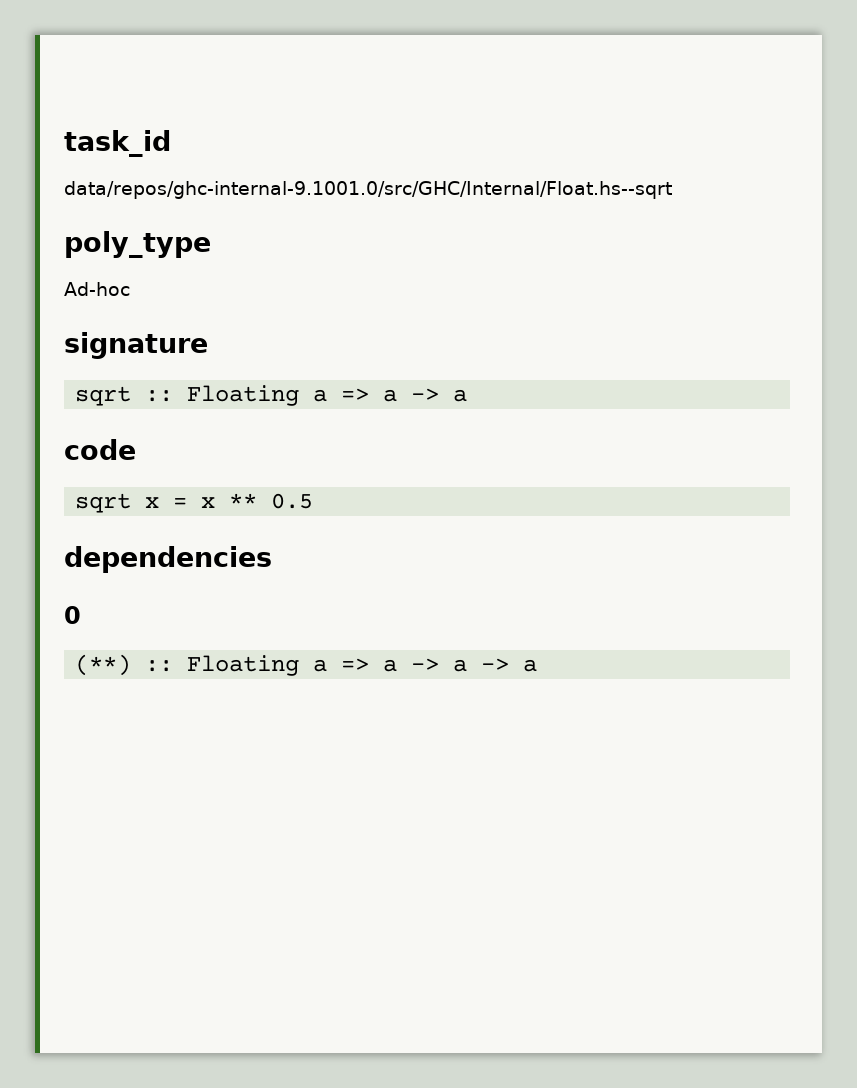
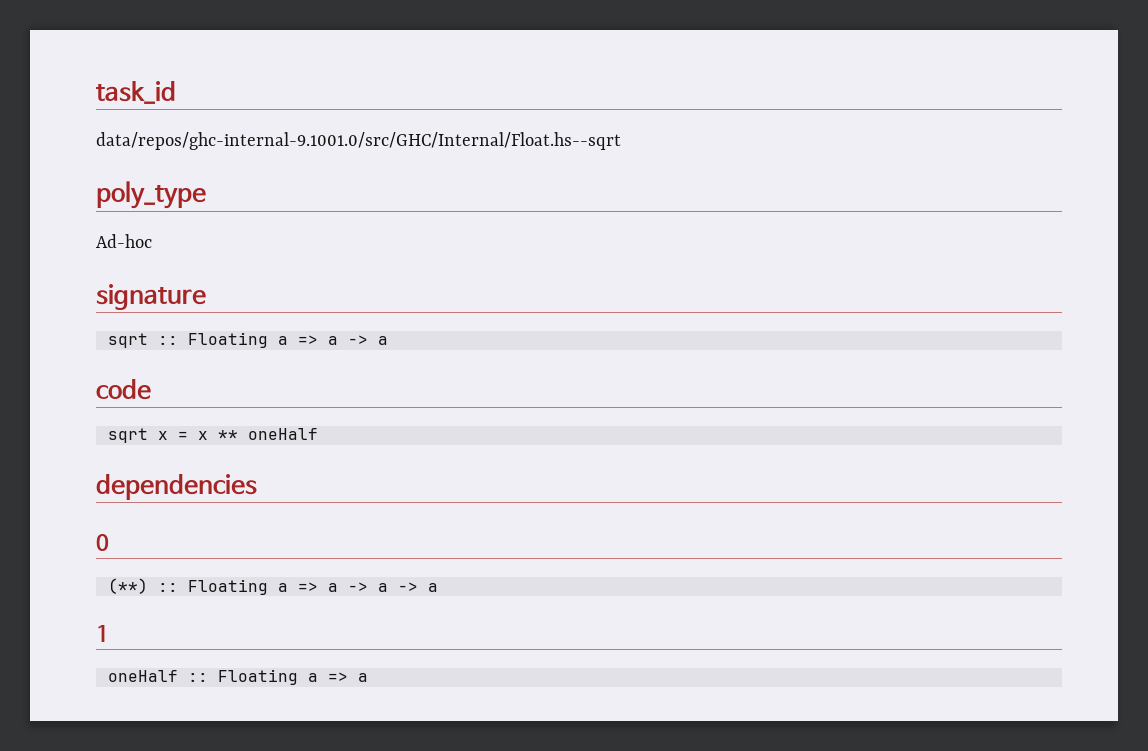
[271,493,314,509] 0.5 -> [248,428,318,440] oneHalf
(538, 665) none -> [96,625,109,642] [108,669,368,685] // 1 // oneHalf :: Floating a => a

